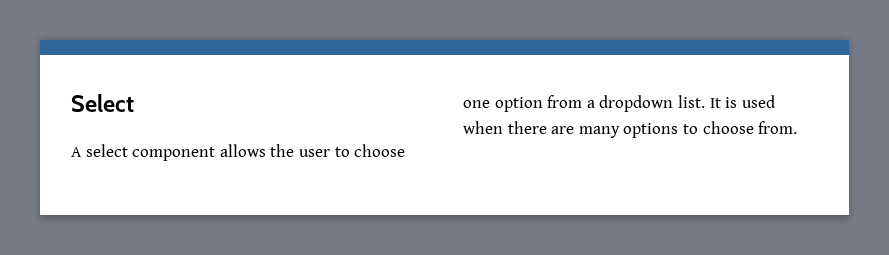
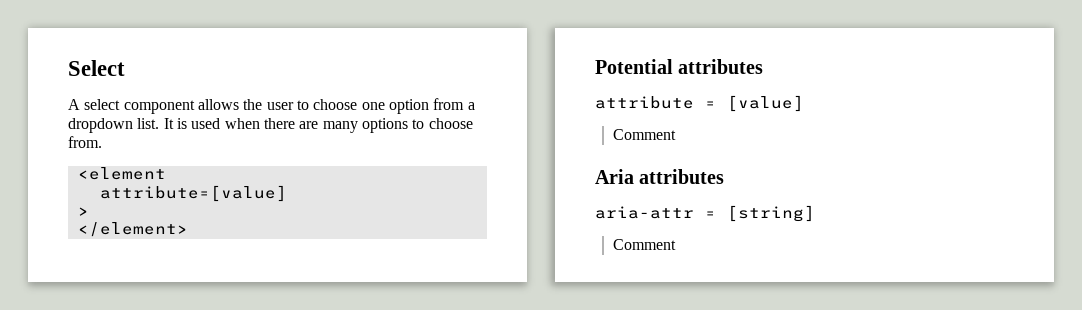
(798, 127) none -> [77,167,166,180] [99,185,287,202] [77,207,89,216] [77,222,188,237] [595,59,764,74] [595,95,804,112] [613,129,677,140] [595,169,725,184] [595,205,815,222] [613,239,677,250] // <element // attribute=[value] // > // </element> // Potential attributes // attribute = [value] // Comment // Aria attributes // aria-attr = [string] // Comment

